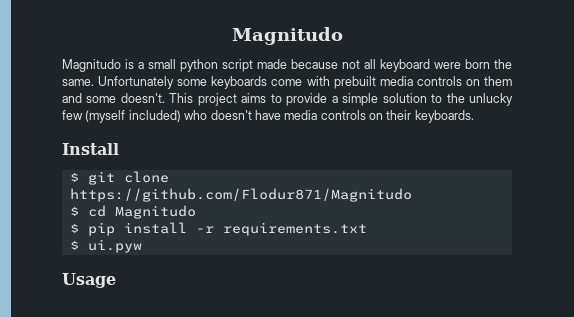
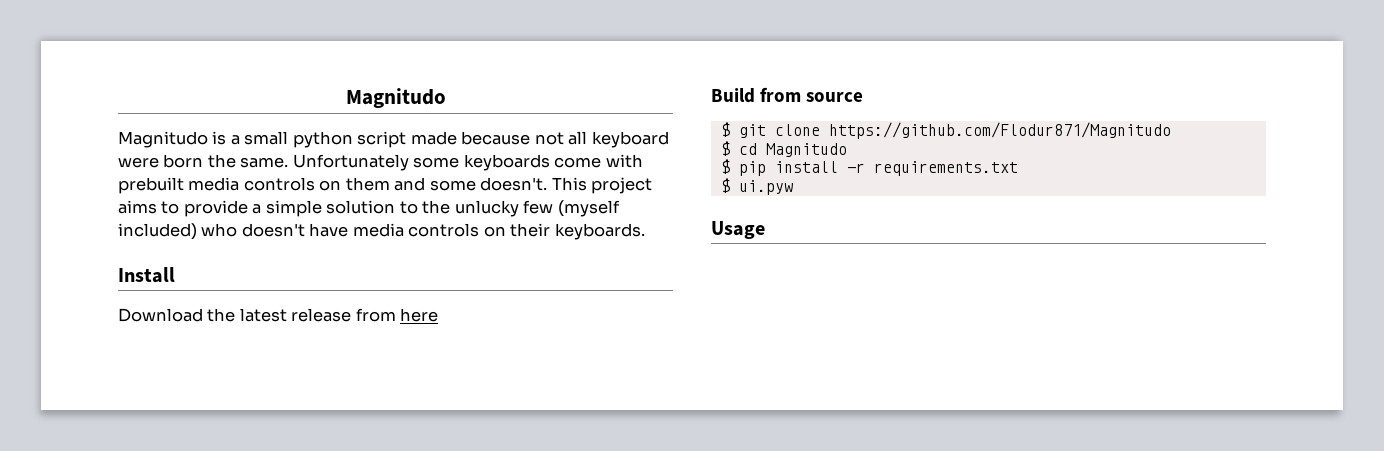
(119, 149) none -> [118,308,439,322] [711,87,864,103] // Download the latest release from here // Build from source

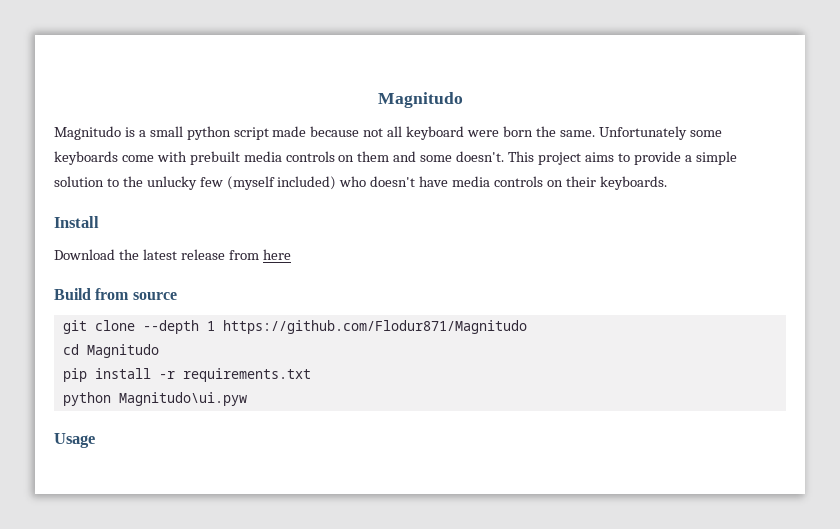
[720,122,730,137] $ -> (177, 296) none
(820, 130) none -> [142,320,215,334] --depth 1
[720,141,730,156] $ -> (527, 327) none
[720,159,730,174] $ -> (159, 351) none
[720,178,793,195] $ ui.pyw -> [62,392,247,406] python Magnitudo\ui.pyw

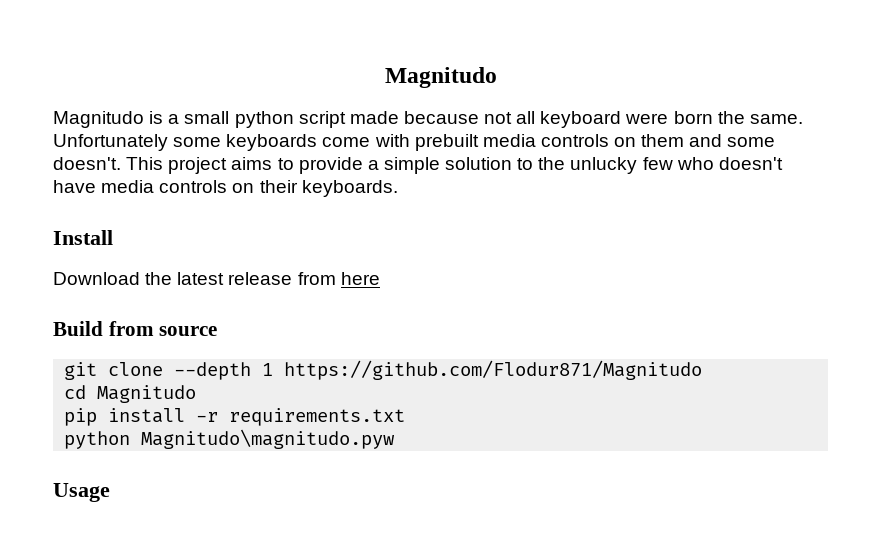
[226,176,337,190] (myself included) -> (673, 163) none
[118,392,247,406] Magnitudo\ui.pyw -> [141,429,396,449] Magnitudo\magnitudo.pyw

